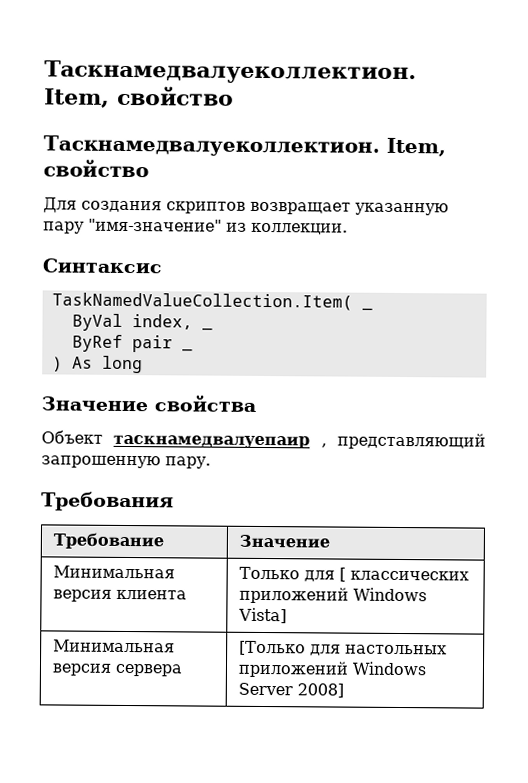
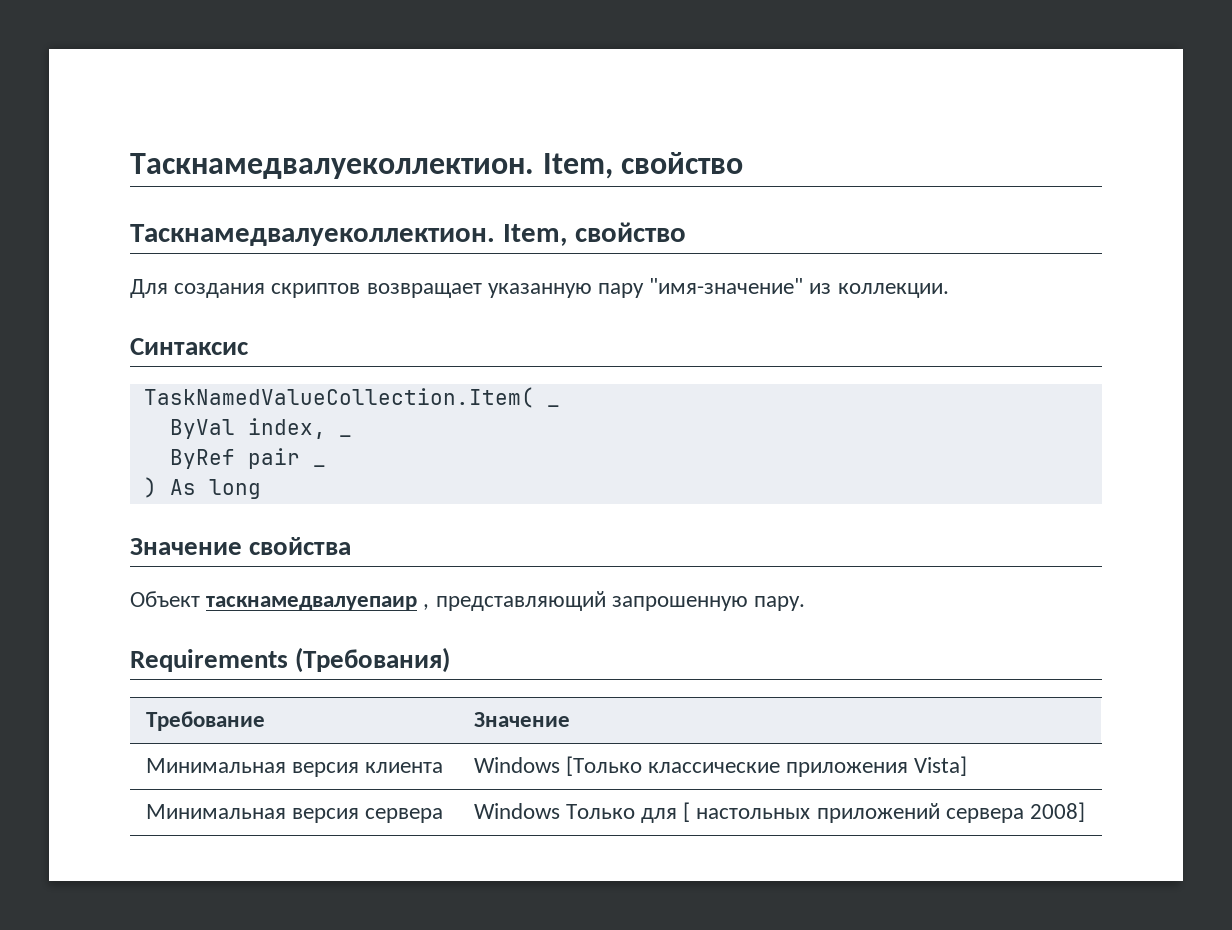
[41,491,174,512] Требования -> [130,647,451,673] Requirements (Требования)
[238,566,469,582] [238,586,427,604] [237,607,287,624] [52,639,175,653] [51,663,182,677] [238,640,447,656] [237,660,427,678] [237,682,293,696] Только для [ классических приложений Windows Vista] // Минимальная версия сервера | [Только для настольных приложений Windows Server -> [473,756,968,777] [145,804,444,823] [473,802,1024,823] Windows [Только классические приложения Vista] // Минимальная версия сервера | Windows Только для [ настольных приложений сервера

